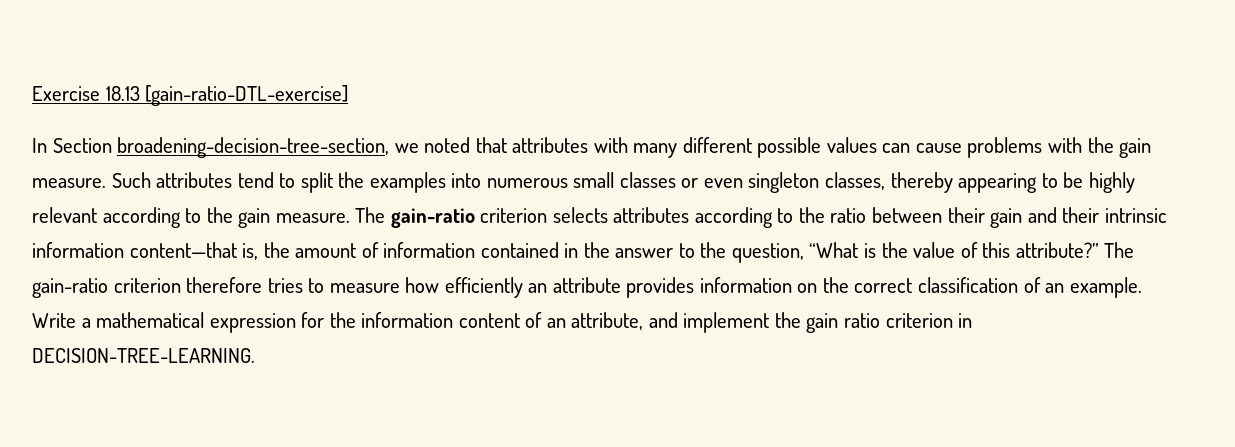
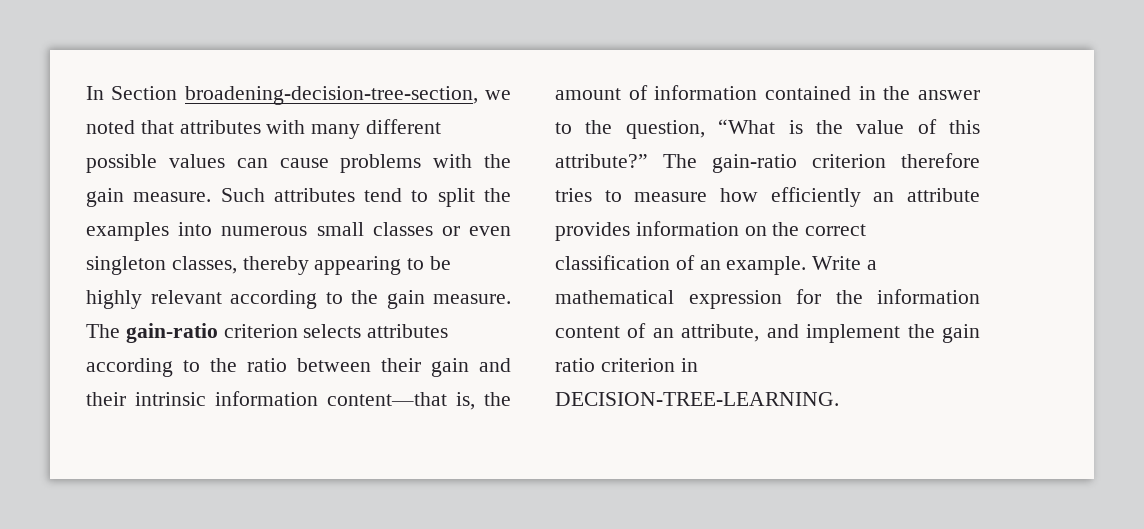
[32,85,349,106] Exercise 18.13 [gain-ratio-DTL-exercise] // -> (86, 93) none

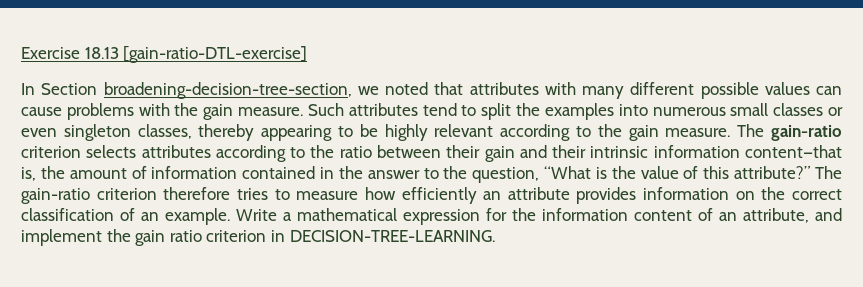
(86, 93) none -> [21,46,308,63] Exercise 18.13 [gain-ratio-DTL-exercise] //

